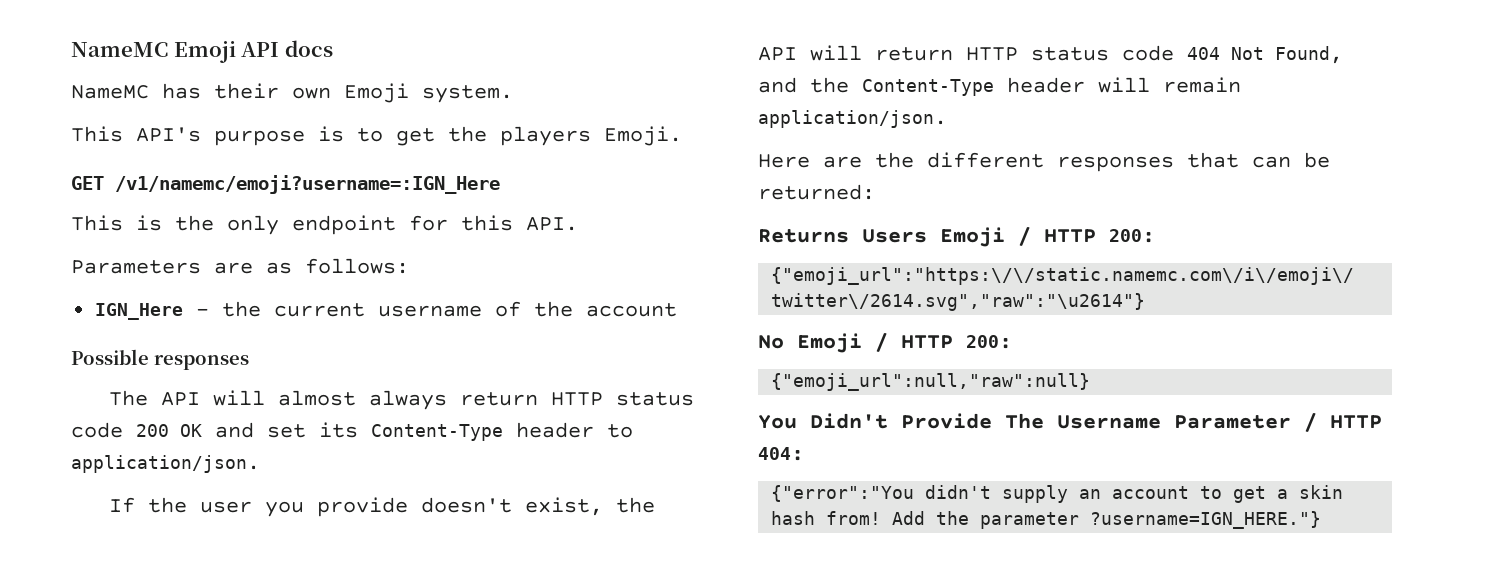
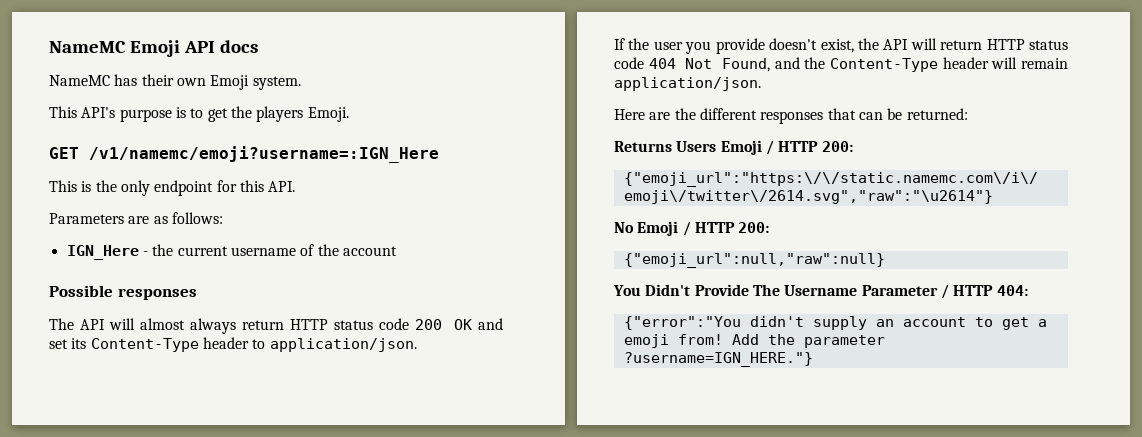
[1299,485,1344,499] [771,511,816,525] skin hash -> [623,334,669,348] emoji

